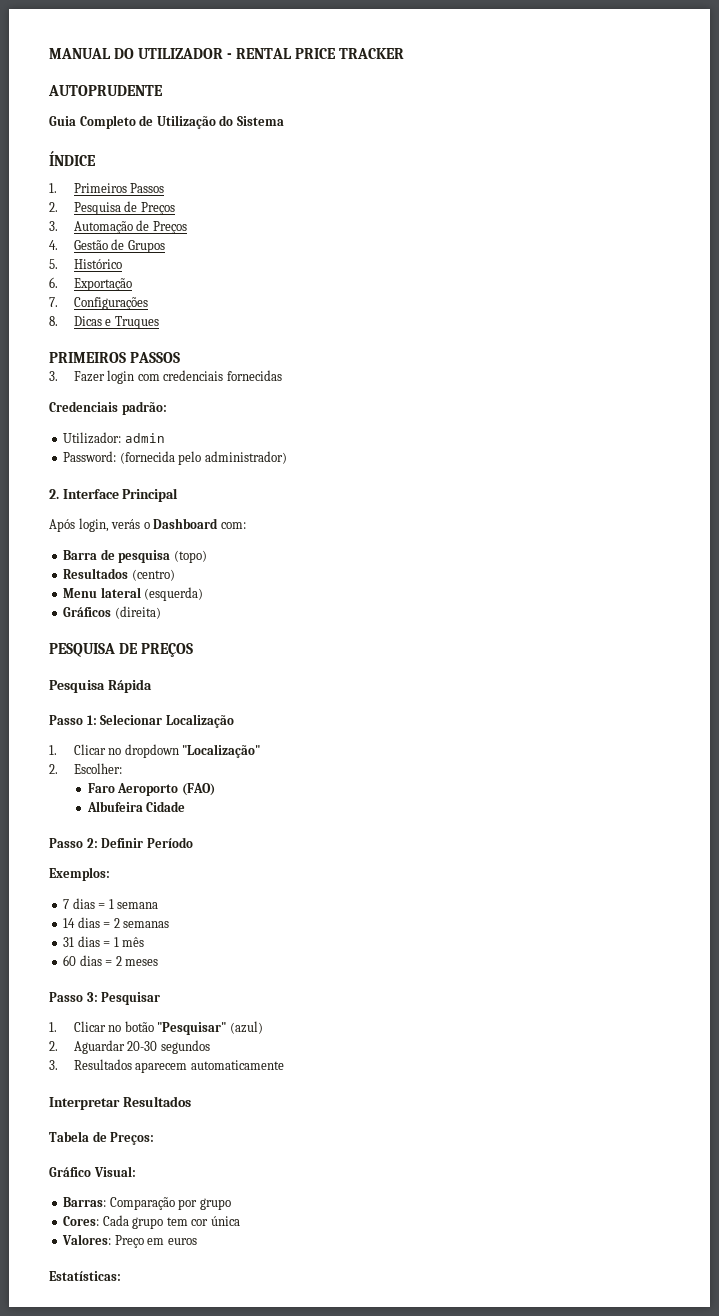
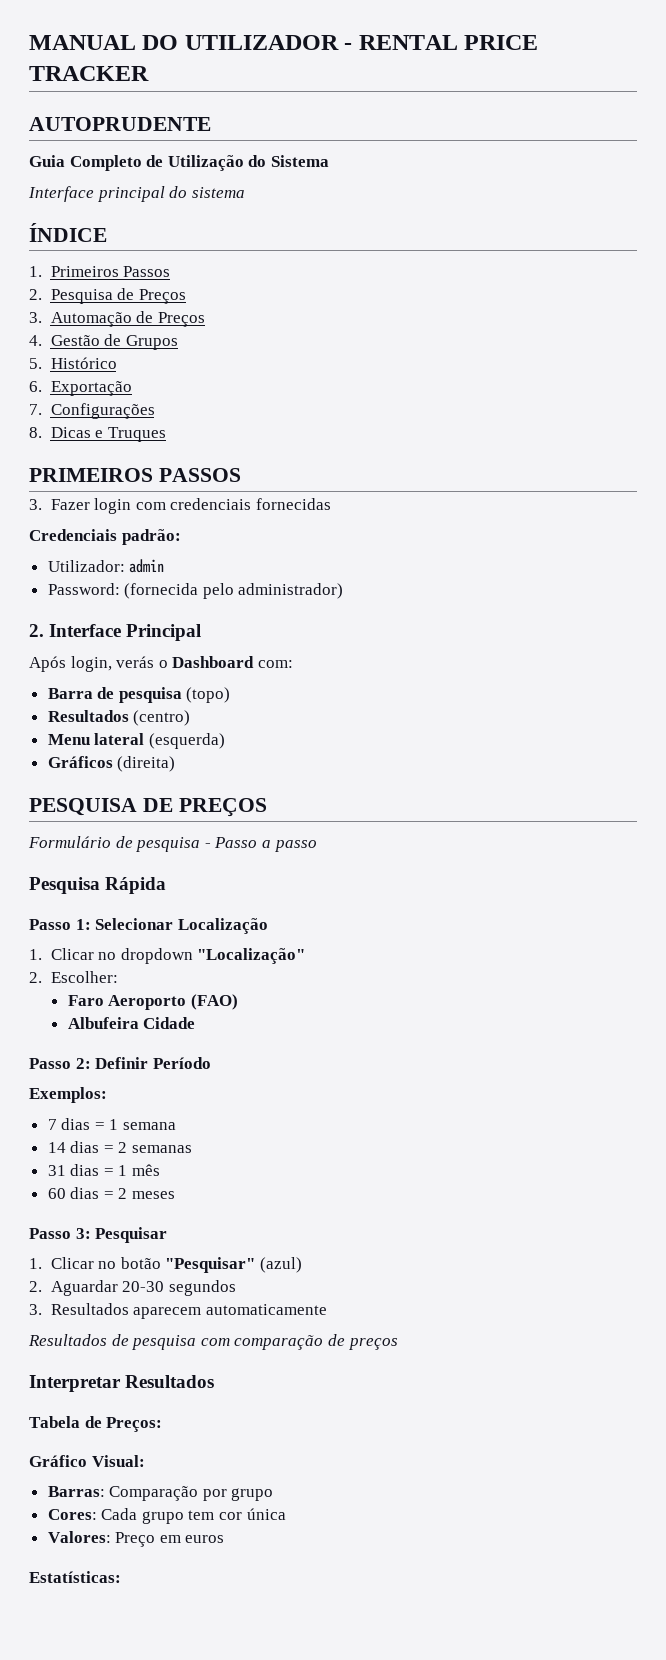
(284, 121) none -> [28,186,245,202] // Interface principal do sistema
(193, 650) none -> [28,836,317,852] // Formulário de pesquisa - Passo a passo
(284, 1065) none -> [28,1334,398,1350] // Resultados de pesquisa com comparação de preços

